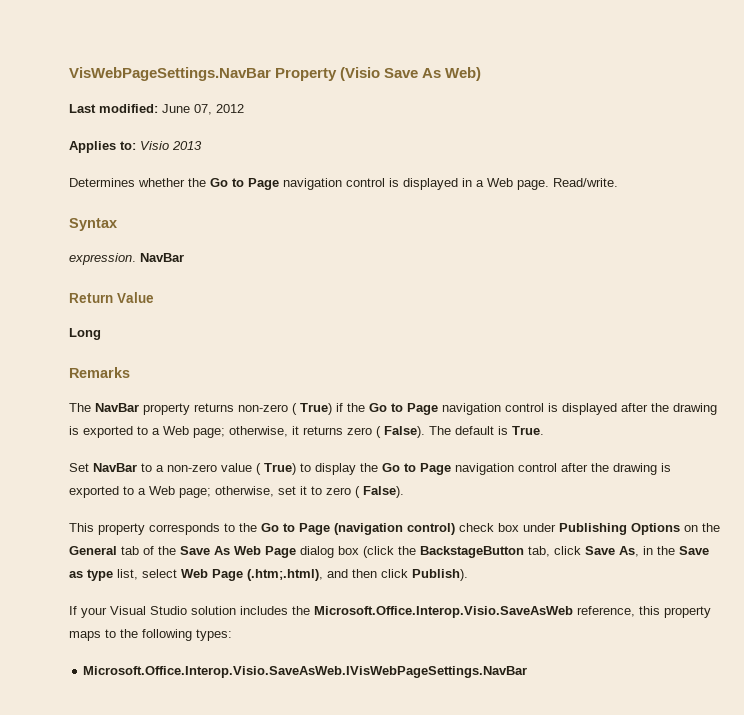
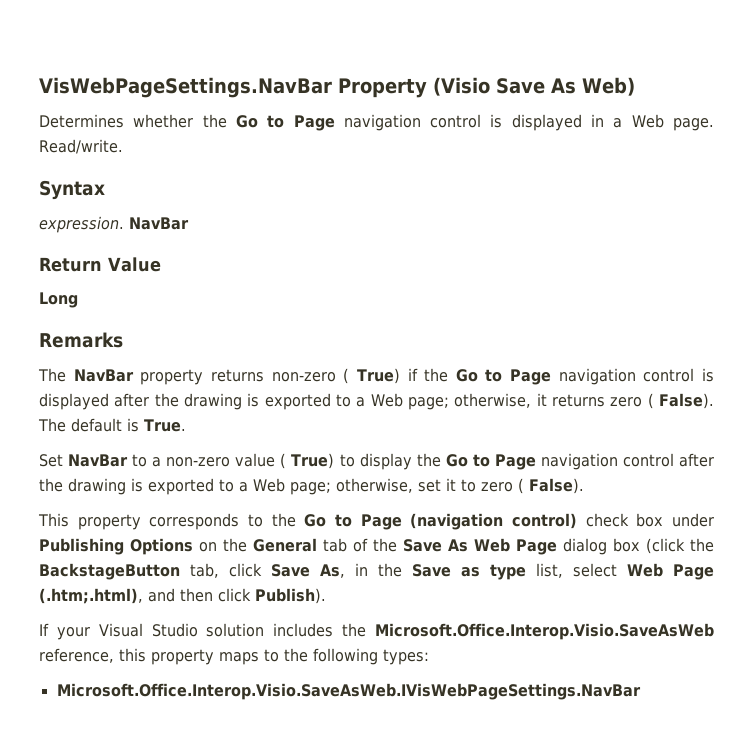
[69,104,244,115] [69,141,202,153] // Last modified: June 07, 2012 // Applies to: Visio 2013 -> (635, 86) none

